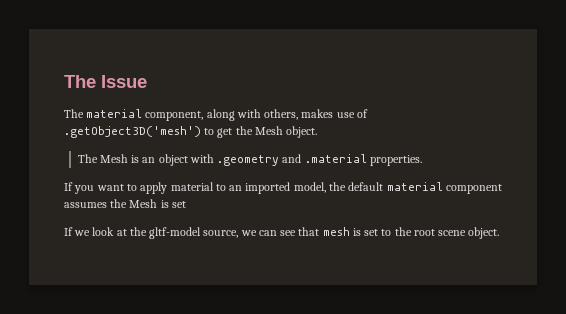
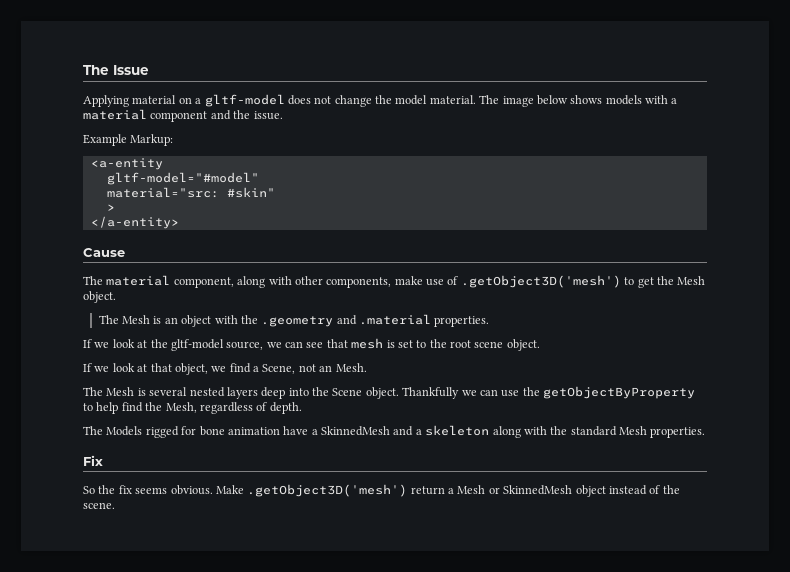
(147, 81) none -> [83,94,678,107] [83,109,283,122] [83,134,174,146] [90,158,163,170] [106,172,259,185] [106,187,275,198] [106,204,115,211] [90,216,179,229] [83,248,125,257] // Applying material on a gltf-model does not change the model material. The image below shows models with a material component and the issue. // Example Markup: // <a-entity // gltf-model="#model" // material="src: #skin" // > // </a-entity> // Cause
[264,109,334,120] others, makes -> [294,276,423,288] other components, make
(214, 158) none -> [240,315,258,324] the
[64,182,503,194] [64,199,186,208] // If you want to apply material to an imported model, the default material component assumes the Mesh is set -> (490, 321) none
(500, 233) none -> [83,363,367,375] [83,386,695,399] [83,402,302,414] [83,425,706,438] [83,455,103,466] [83,484,680,497] [83,502,115,509] // If we look at that object, we find a Scene, not an Mesh. // The Mesh is several nested layers deep into the Scene object. Thankfully we can use the getObjectByProperty to help find the Mesh, regardless of depth. // The Models rigged for bone animation have a SkinnedMesh and a skeleton along with the standard Mesh properties. // Fix // So the fix seems obvious. Make .getObject3D('mesh') return a Mesh or SkinnedMesh object instead of the scene.

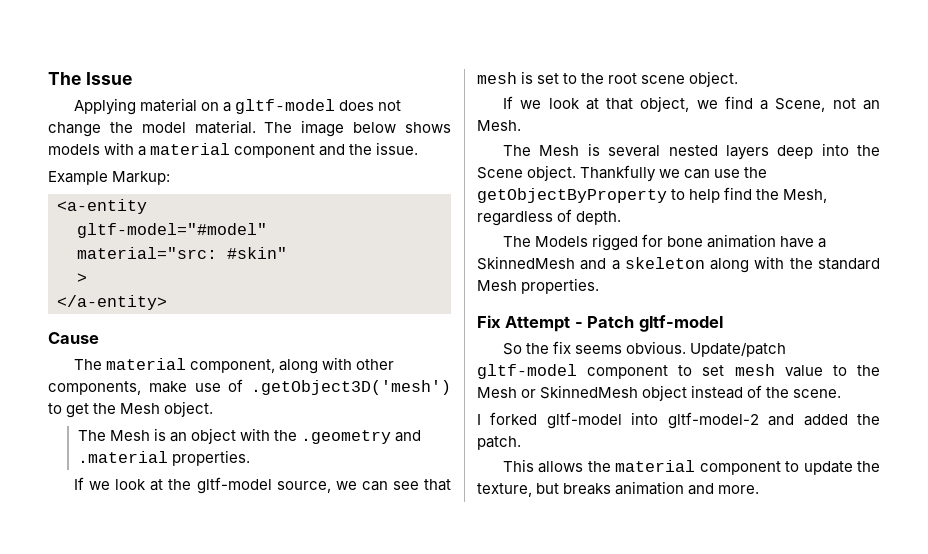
(103, 460) none -> [505,315,723,332] Attempt - Patch gltf-model
[215,484,454,497] Make .getObject3D('mesh') return a -> [690,342,787,357] [477,364,880,379] Update/patch gltf-model component to set mesh value to the
(115, 505) none -> [477,412,881,429] [477,436,521,450] [503,459,880,475] [477,481,760,497] // I forked gltf-model into gltf-model-2 and added the patch. // This allows the material component to update the texture, but breaks animation and more.

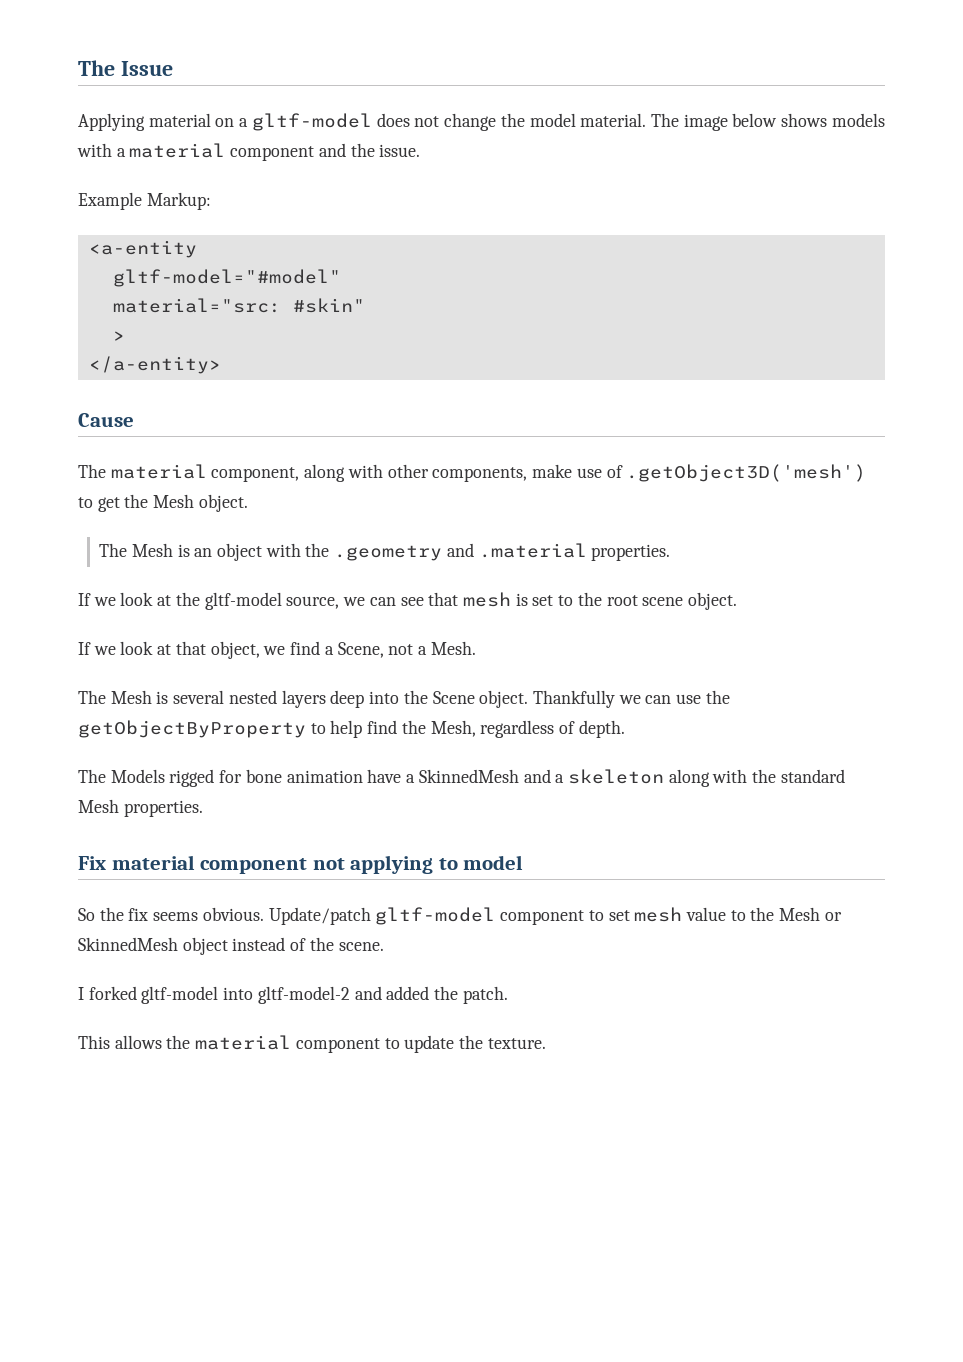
[863,100,880,110] an -> [417,646,427,655] a
[505,315,723,332] Attempt - Patch gltf-model -> [111,855,524,874] material component not applying to model
[477,481,760,497] texture, but breaks animation and more. -> [487,1038,546,1049] texture.

